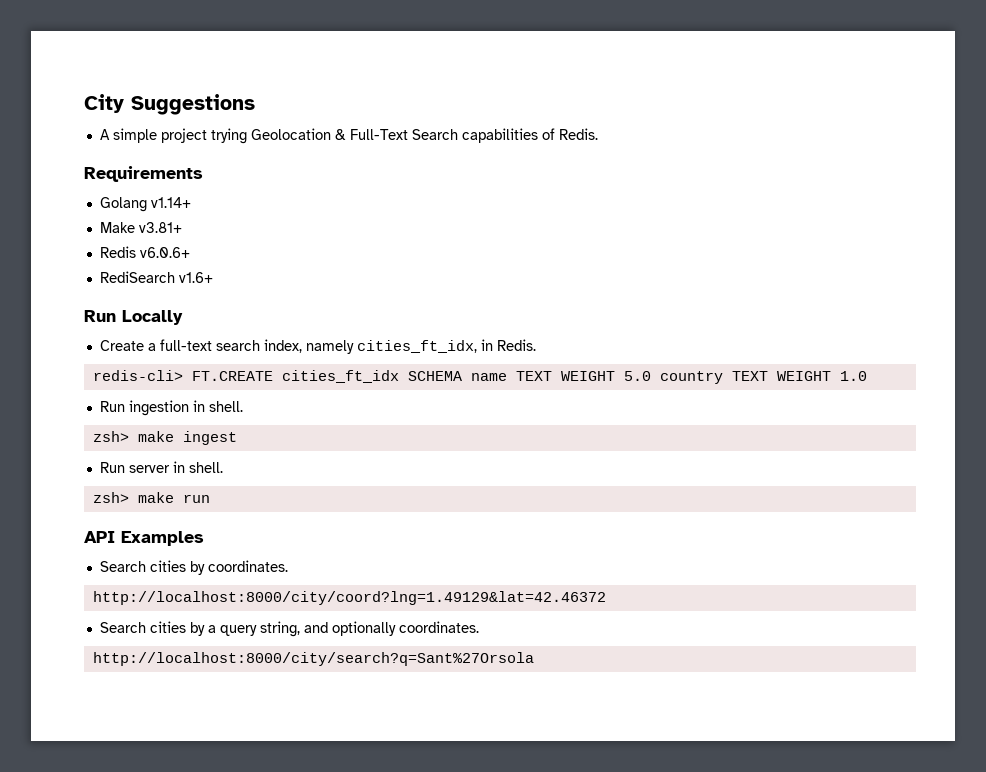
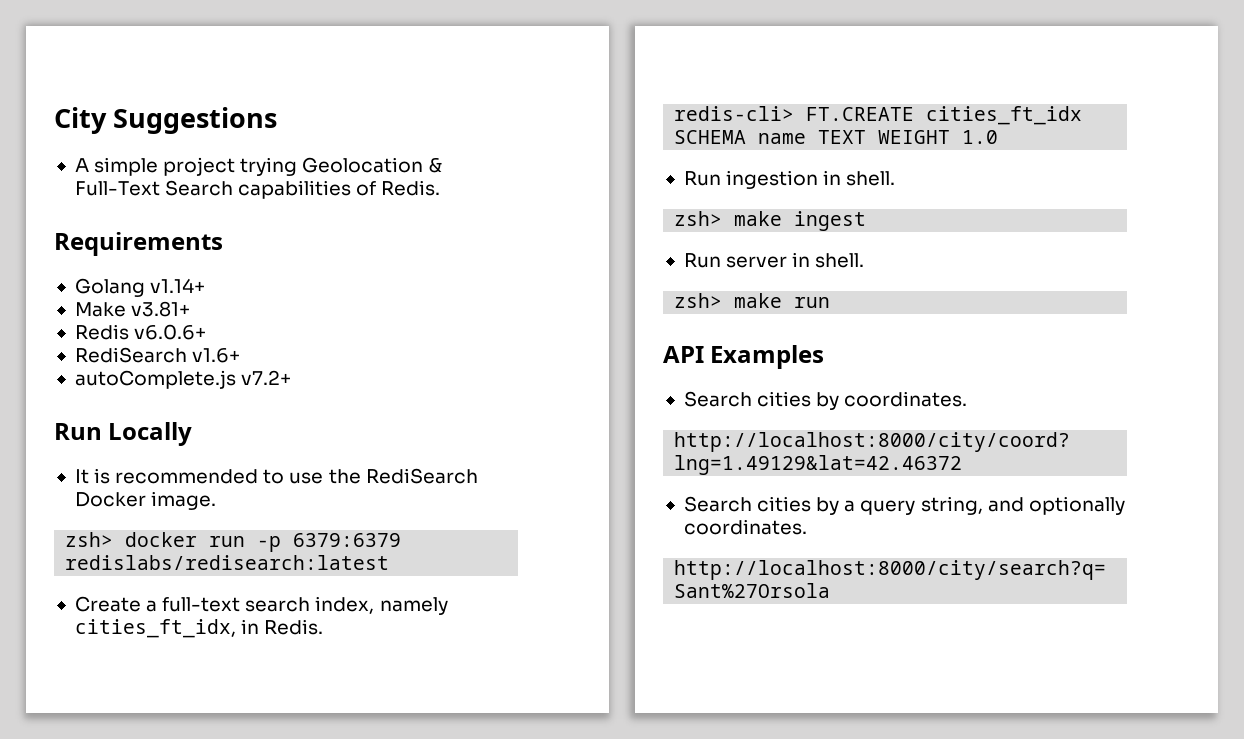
(213, 277) none -> [74,370,292,389] // autoComplete.js v7.2+
(183, 317) none -> [74,468,478,484] [74,491,217,510] [65,532,402,552] [65,555,390,570] // It is recommended to use the RediSearch Docker image. // zsh> docker run -p 6379:6379 redislabs/redisearch:latest
[623,371,831,384] 5.0 country TEXT WEIGHT -> (951, 137) none

